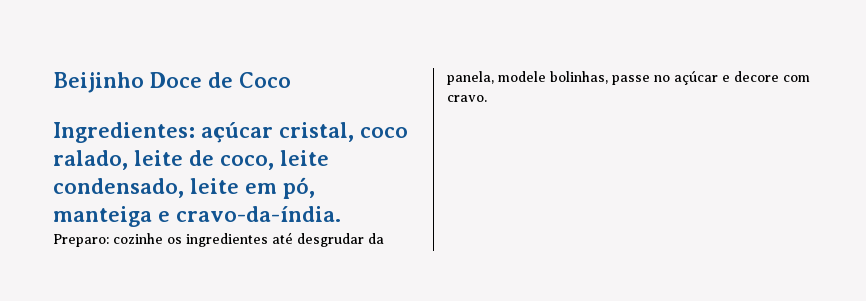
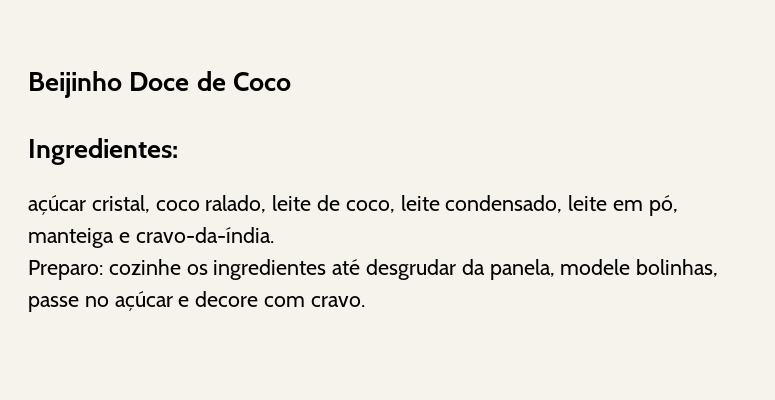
(195, 132) none -> (178, 151) //

